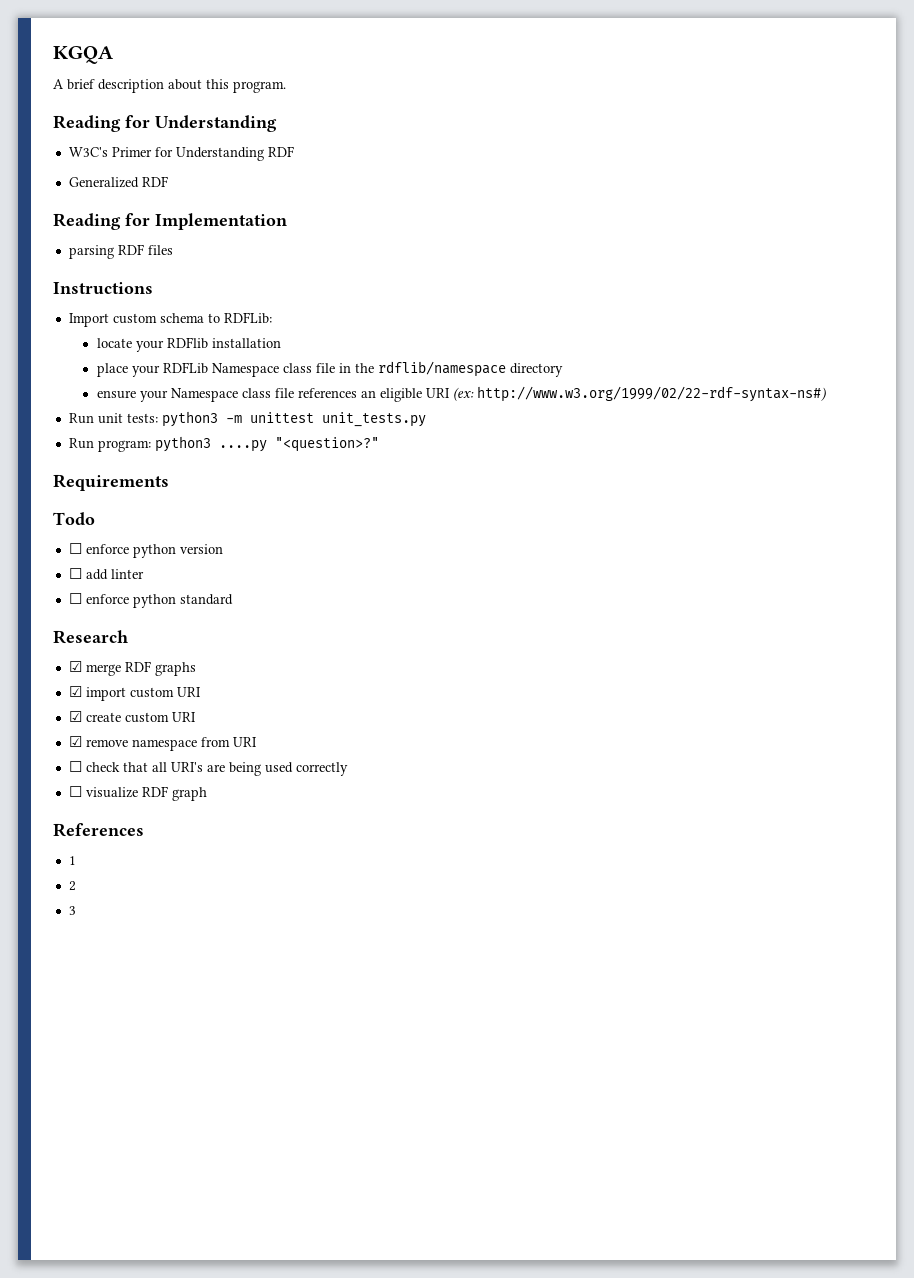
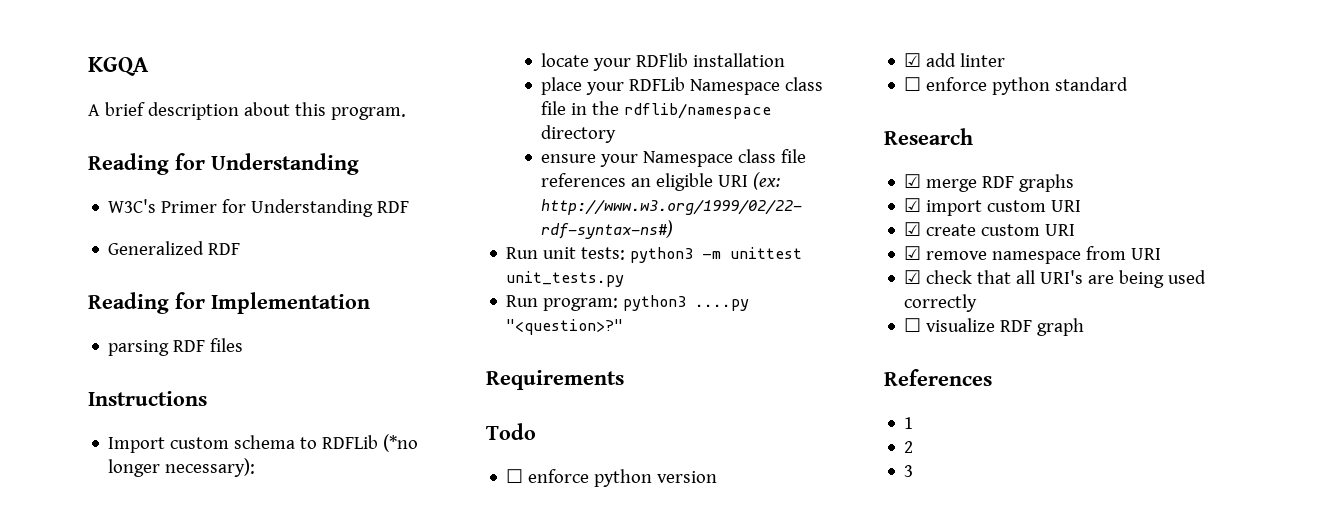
[223,312,272,324] RDFLib: -> [322,434,419,452] [108,458,256,477] RDFLib (*no longer necessary):
[68,568,82,579] ☐ -> [904,53,922,67] ☑
[68,761,82,772] ☐ -> [904,270,922,284] ☑

